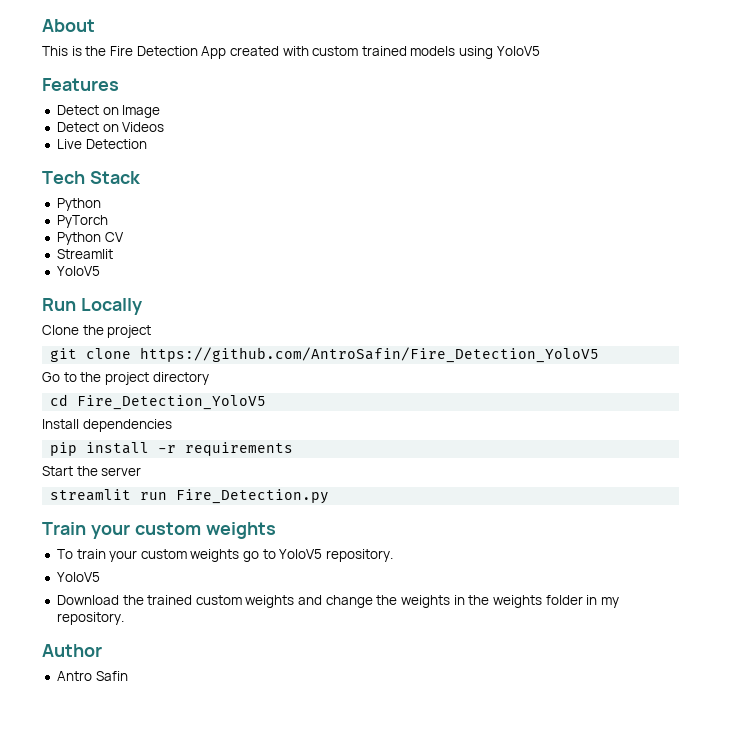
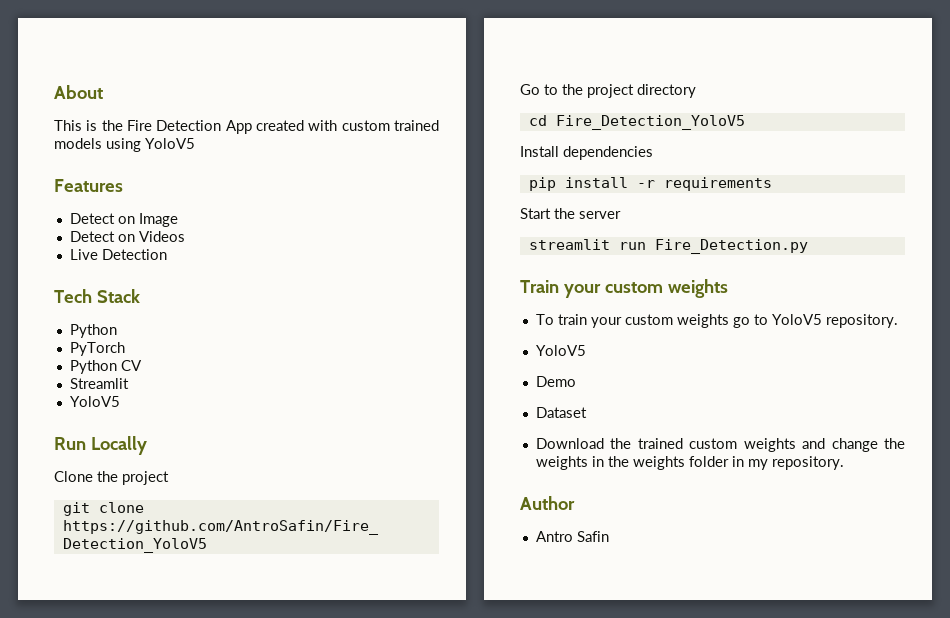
(100, 577) none -> [535,376,576,387] [535,407,587,418] // Demo // Dataset

